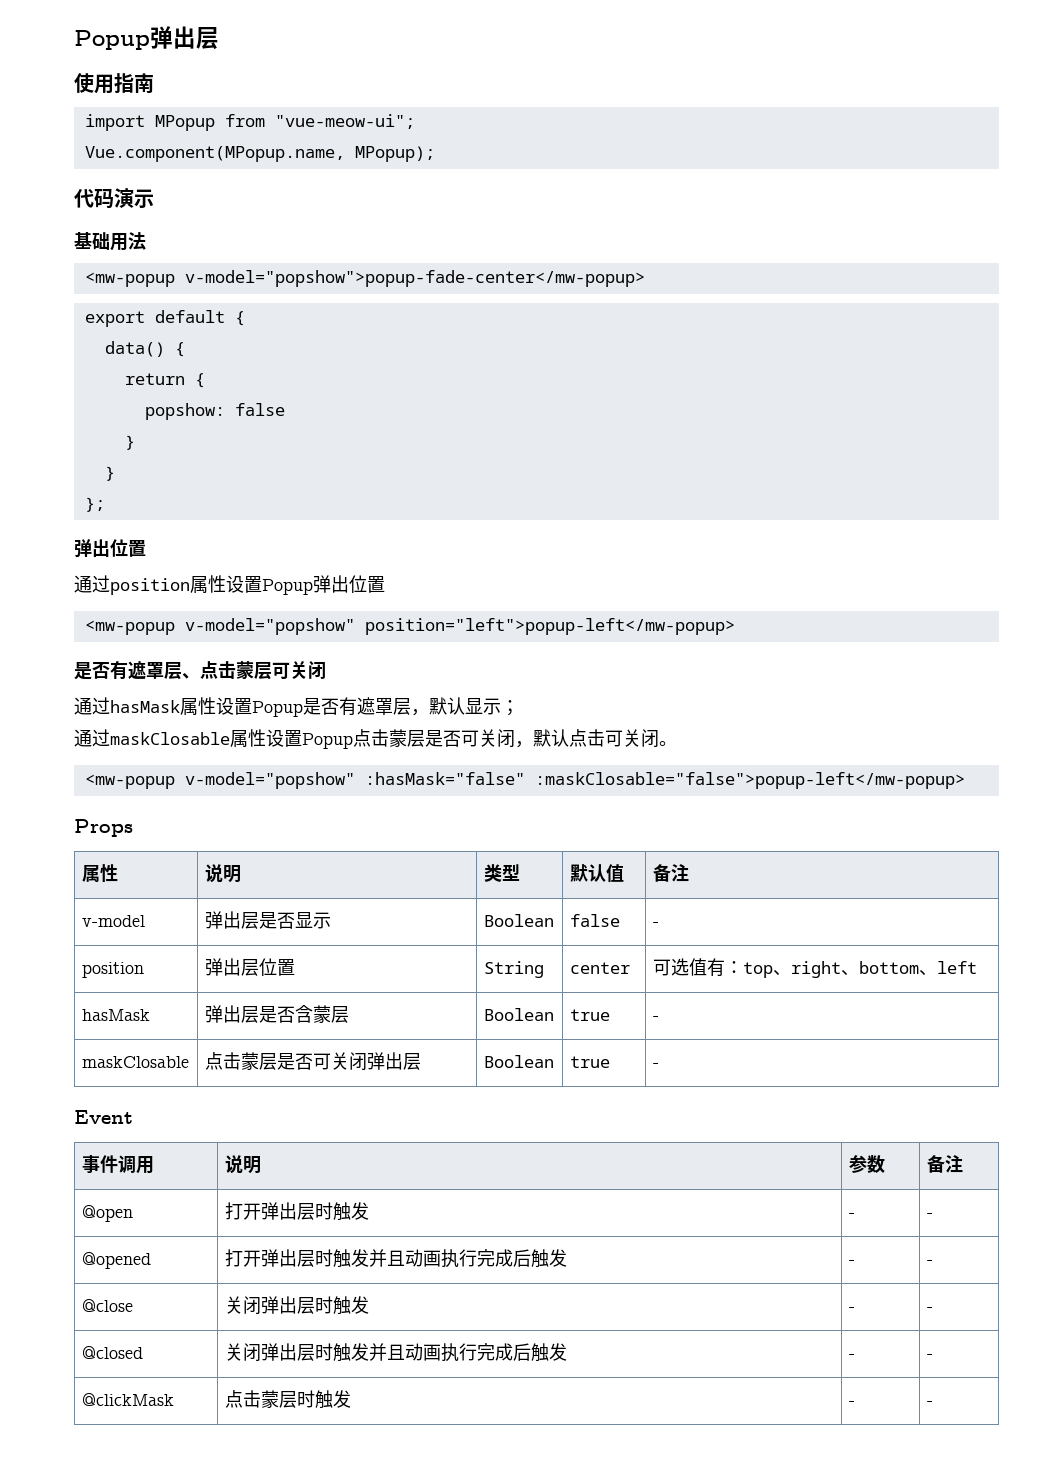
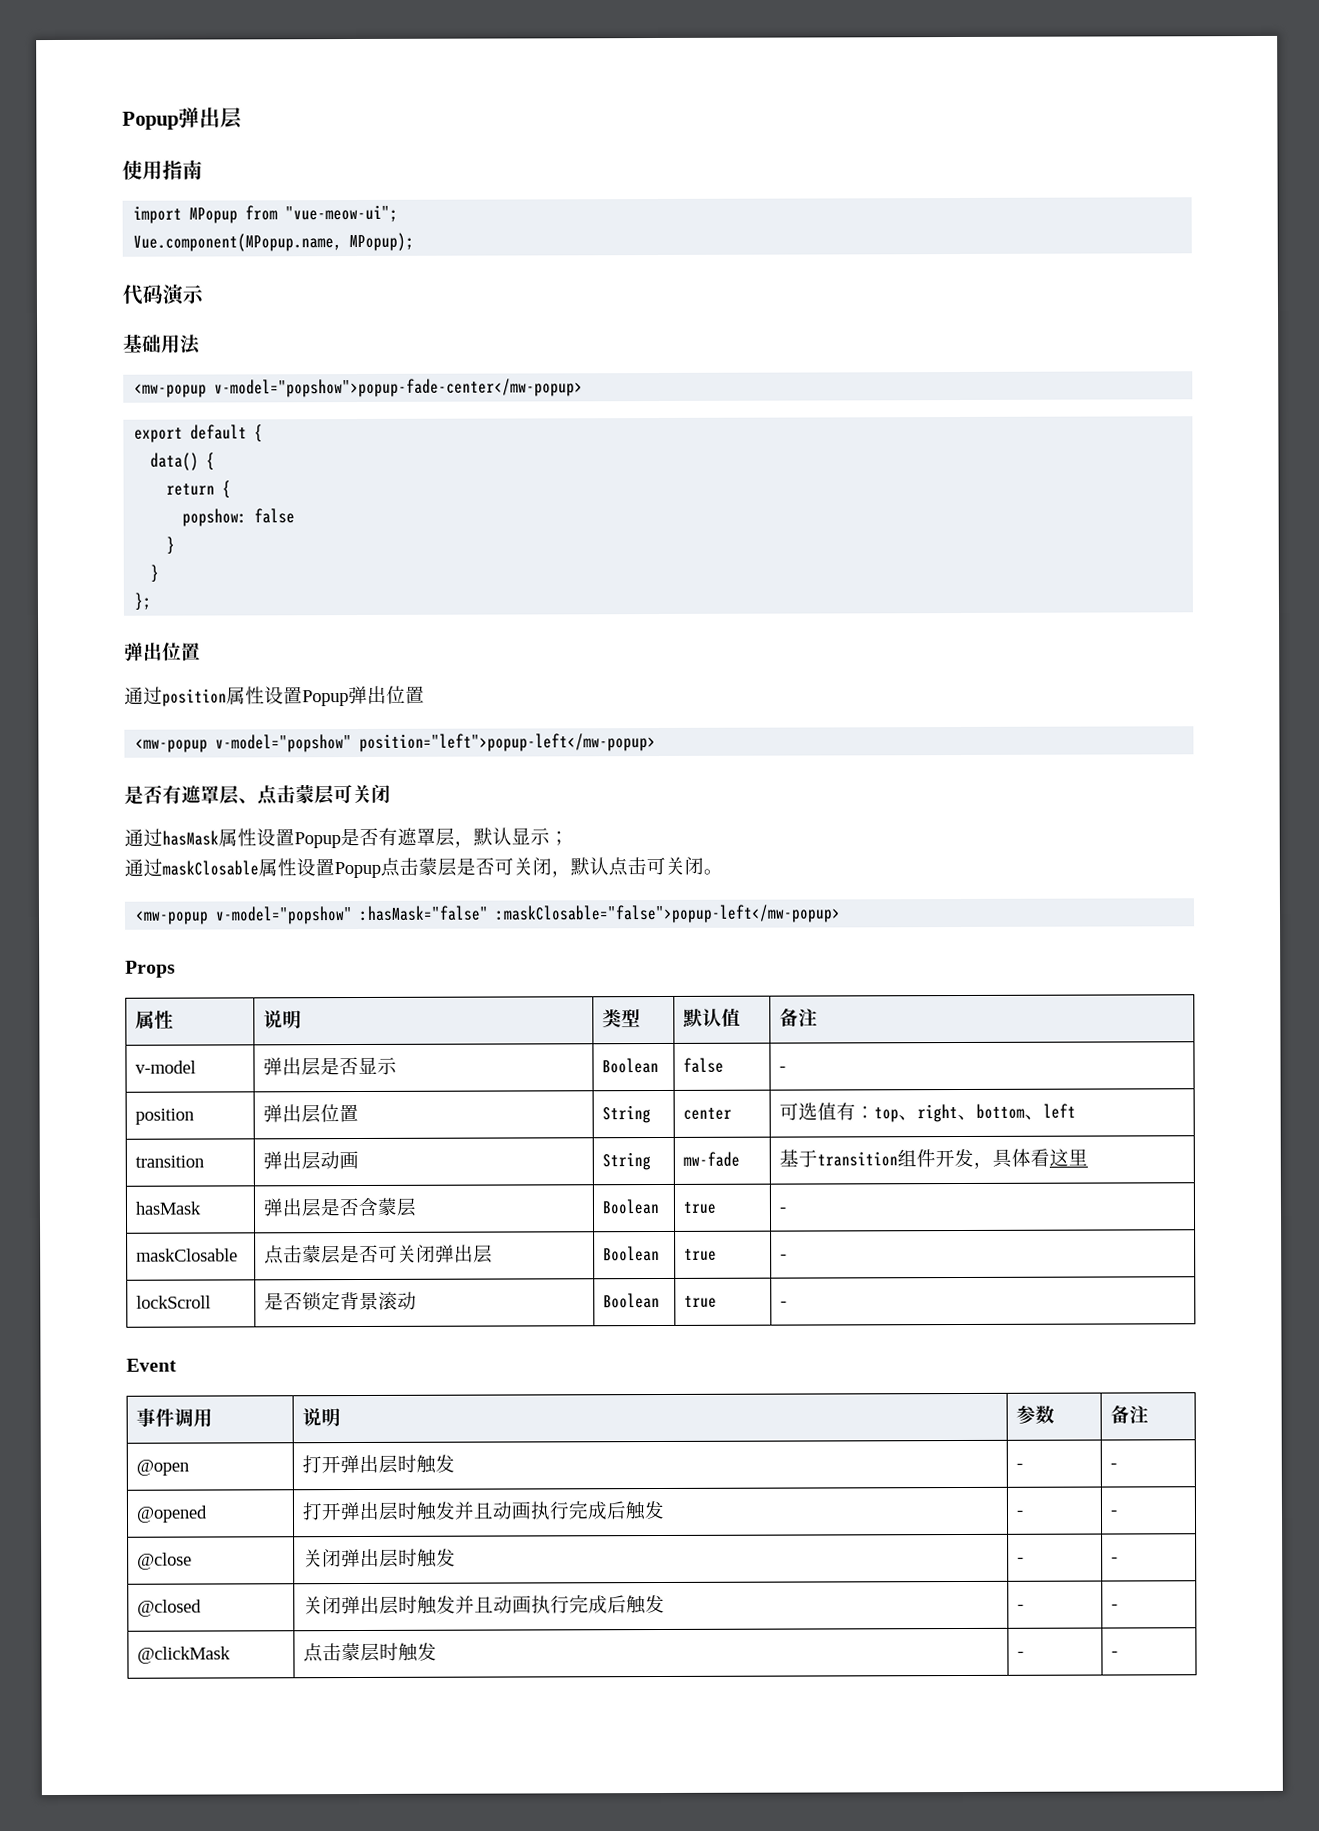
(977, 967) none -> [134,1155,204,1168] [262,1150,359,1171] [601,1152,651,1171] [682,1151,740,1167] [778,1148,1088,1169] // transition | 弹出层动画 | String | mw-fade | 基于transition组件开发，具体看这里
(659, 1065) none -> [135,1295,211,1309] [263,1291,417,1312] [602,1293,660,1309] [683,1295,717,1308] [779,1301,787,1307] // lockScroll | 是否锁定背景滚动 | Boolean | true | -

